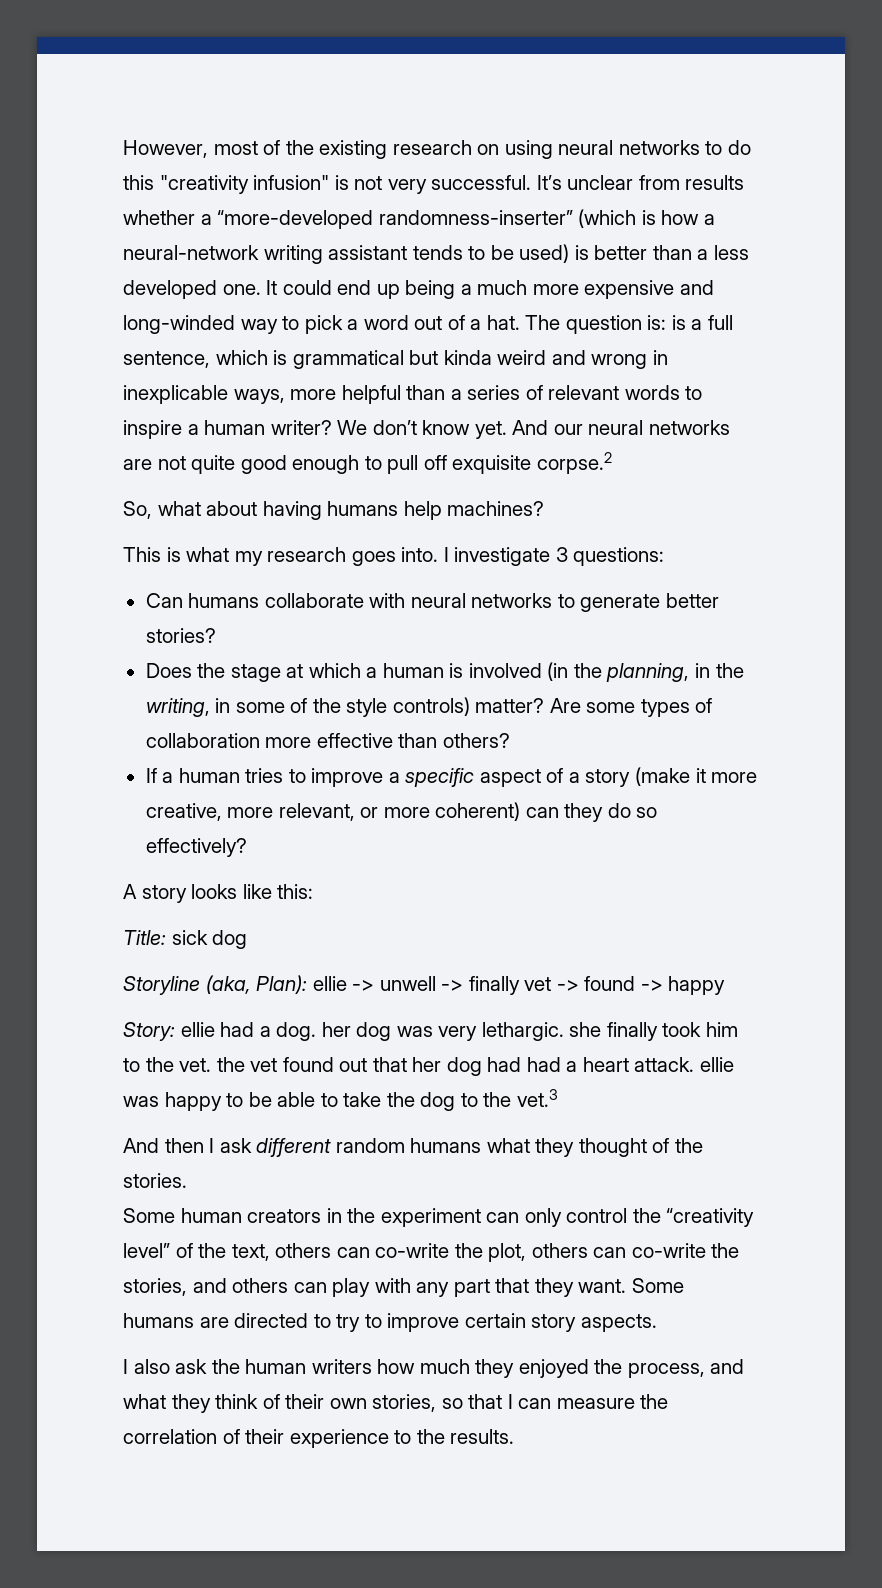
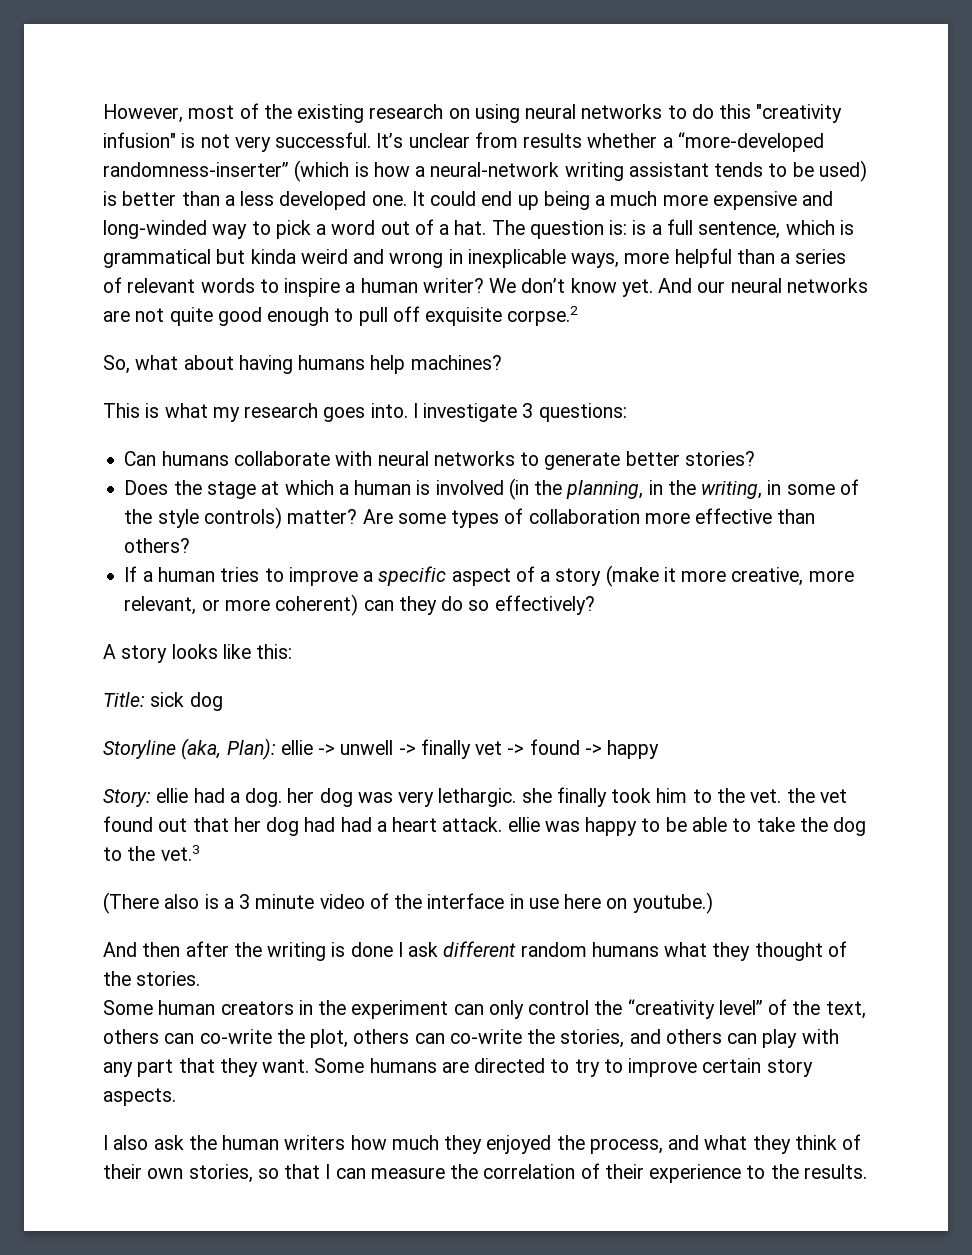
[123,1138,204,1153] And then -> [103,892,713,914] [103,941,393,961] (There also is a 3 minute video of the interface in use here on youtube.) // And then after the writing is done

